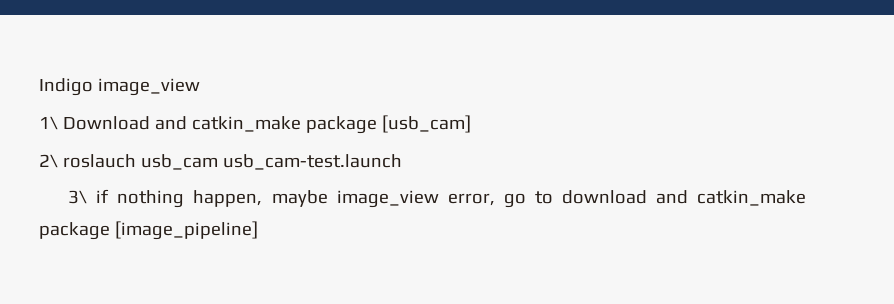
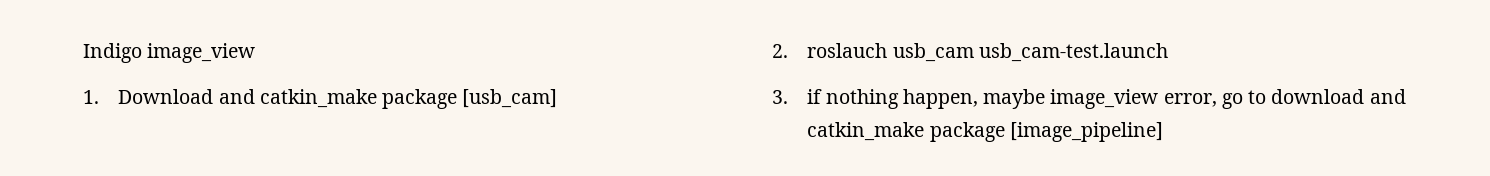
[39,116,58,130] 1\ -> [83,90,99,104] 1.
[39,154,58,168] 2\ -> [772,44,788,58] 2.
[68,190,88,204] 3\ -> [772,90,788,104] 3.

